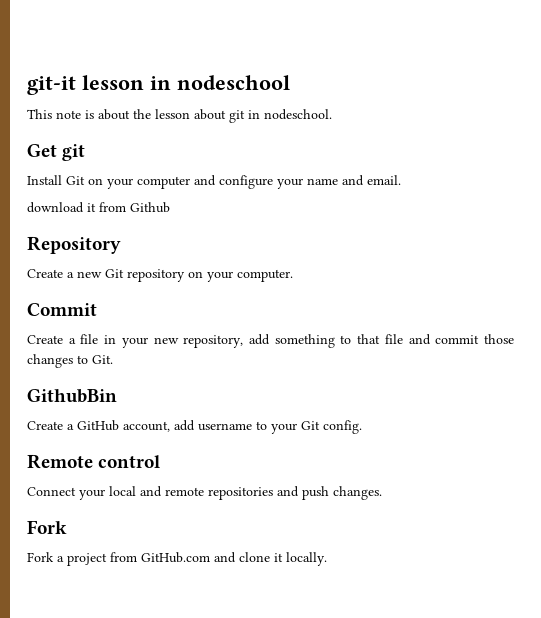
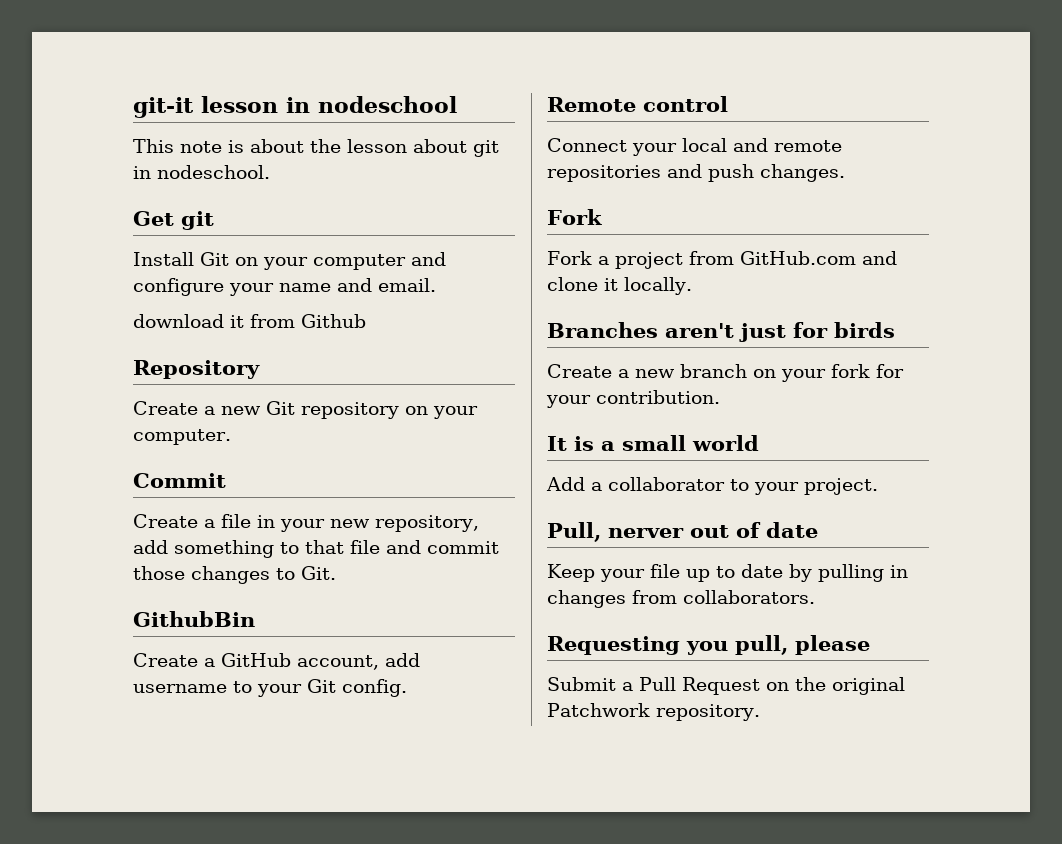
(327, 559) none -> [547,322,895,342] [547,364,904,382] [546,390,720,408] [547,435,759,451] [546,477,878,495] [547,522,818,542] [547,564,908,582] [547,590,815,608] [547,635,870,655] [547,677,905,695] [547,703,760,721] // Branches aren't just for birds // Create a new branch on your fork for your contribution. // It is a small world // Add a collaborator to your project. // Pull, nerver out of date // Keep your file up to date by pulling in changes from collaborators. // Requesting you pull, please // Submit a Pull Request on the original Patchwork repository.

